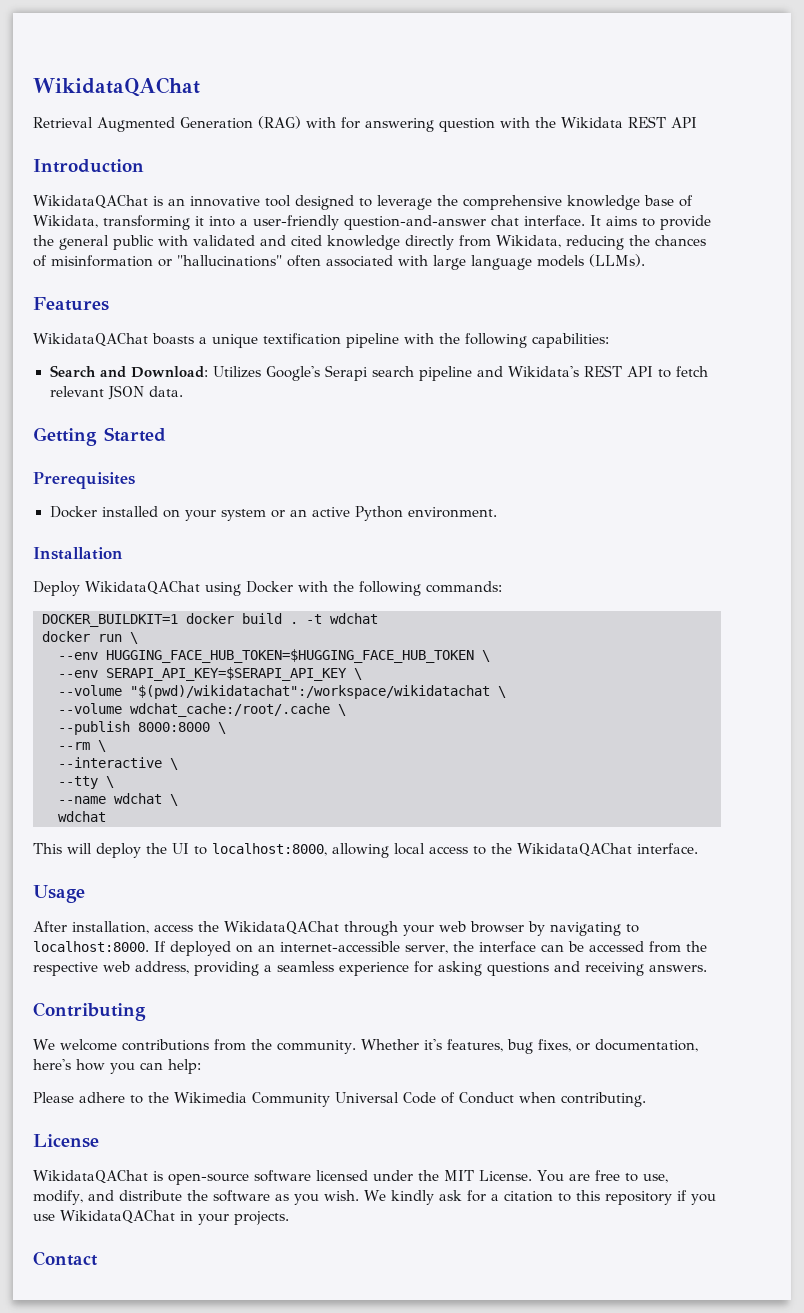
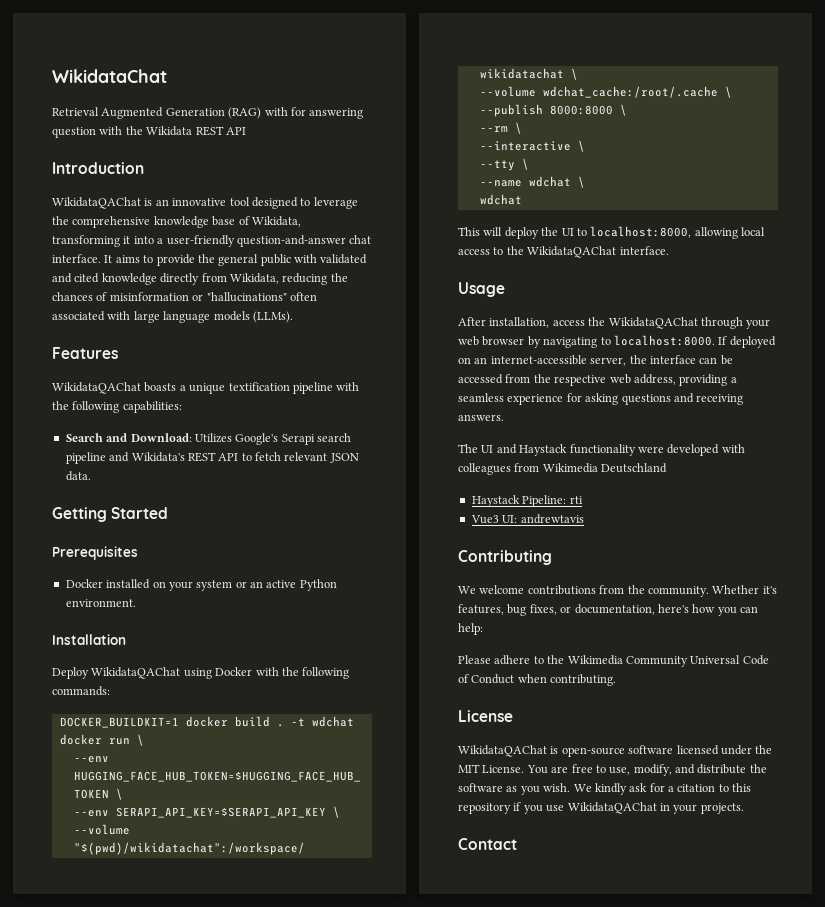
[33,77,200,97] WikidataQAChat -> [52,69,167,83] WikidataChat
(707, 968) none -> [458,444,745,456] [458,463,668,475] [471,495,583,507] [470,514,584,524] // The UI and Haystack functionality were developed with colleagues from Wikimedia Deutschland // Haystack Pipeline: rti // Vue3 UI: andrewtavis

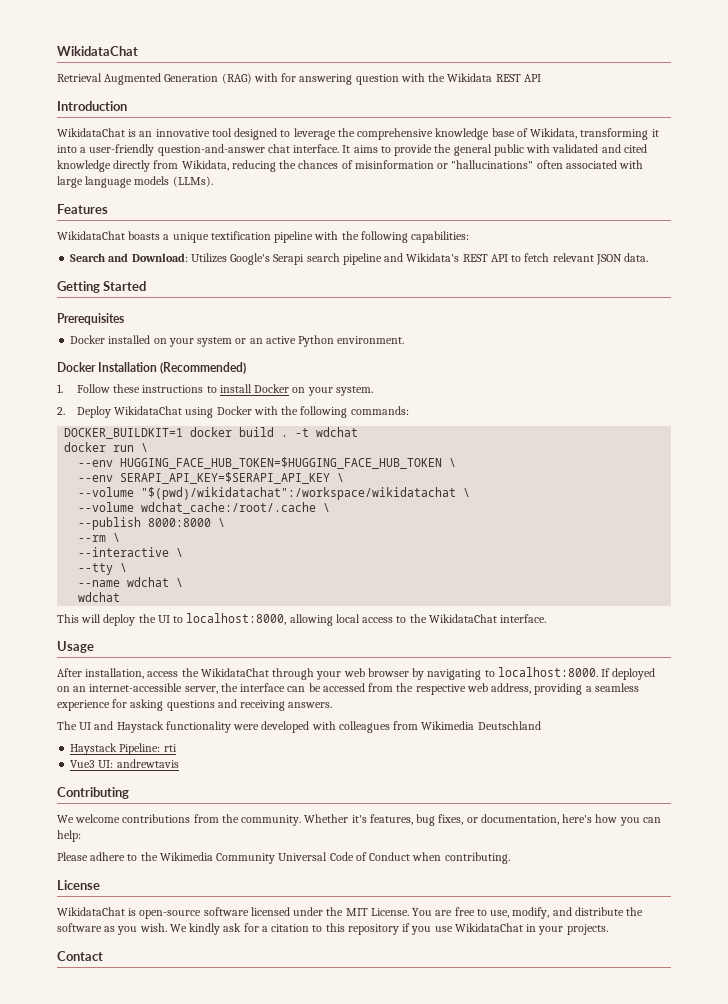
[52,197,141,209] WikidataQAChat -> [57,128,125,137] WikidataChat
[52,382,141,394] WikidataQAChat -> [57,231,125,240] WikidataChat
(136, 603) none -> [57,362,96,372] Docker
[52,667,181,679] // Deploy WikidataQAChat -> [160,362,247,374] [57,384,373,396] [57,406,183,418] (Recommended) // 1. Follow these instructions to install Docker on your system. // 2. Deploy WikidataChat
[527,246,617,258] WikidataQAChat -> [428,614,497,623] WikidataChat
[608,317,698,329] WikidataQAChat -> [200,668,269,677] WikidataChat
[458,745,547,757] WikidataQAChat -> [57,907,125,916] WikidataChat
[567,802,657,814] WikidataQAChat -> [454,923,523,932] WikidataChat

